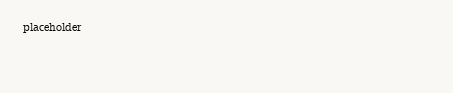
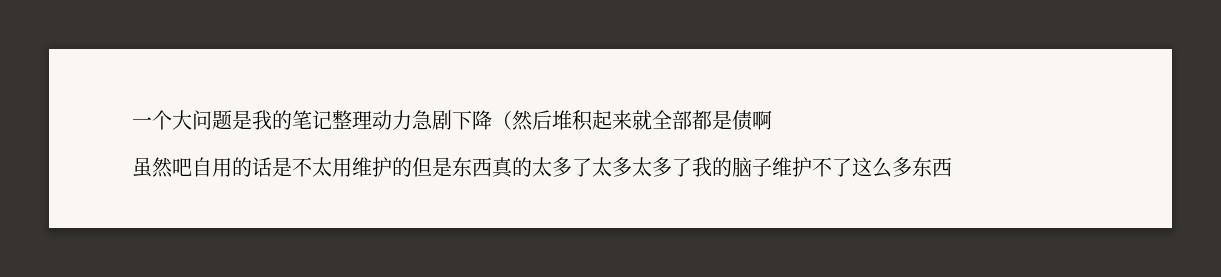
[23,23,82,33] placeholder -> [132,110,772,131] [132,157,952,178] 一个大问题是我的笔记整理动力急剧下降（然后堆积起来就全部都是债啊 // 虽然吧自用的话是不太用维护的但是东西真的太多了太多太多了我的脑子维护不了这么多东西

